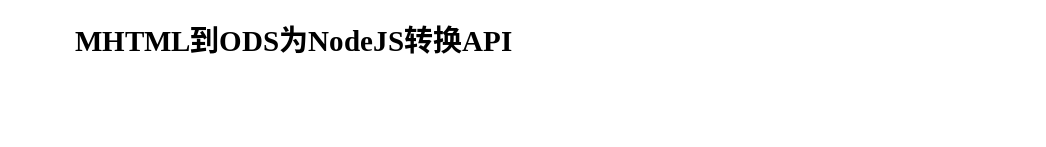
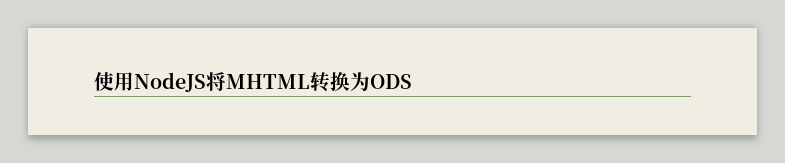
[75,25,512,54] MHTML到ODS为NodeJS转换API -> [94,71,412,92] 使用NodeJS将MHTML转换为ODS

